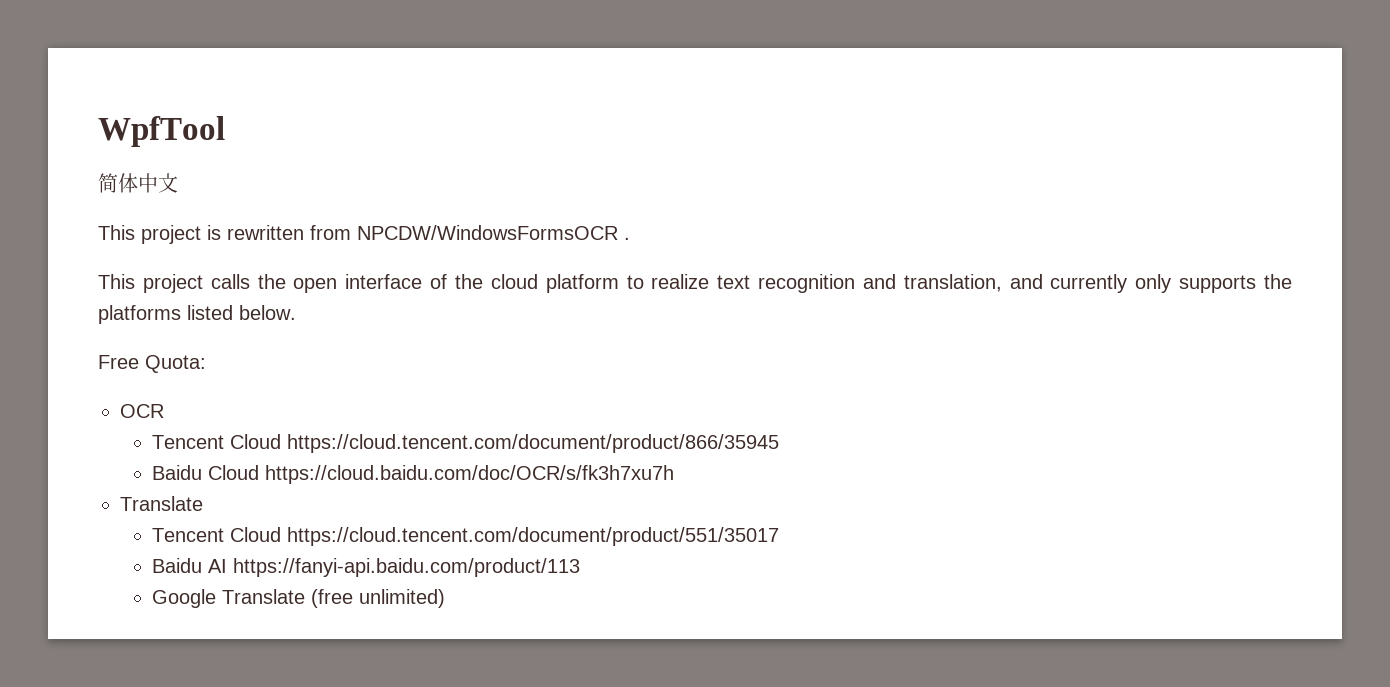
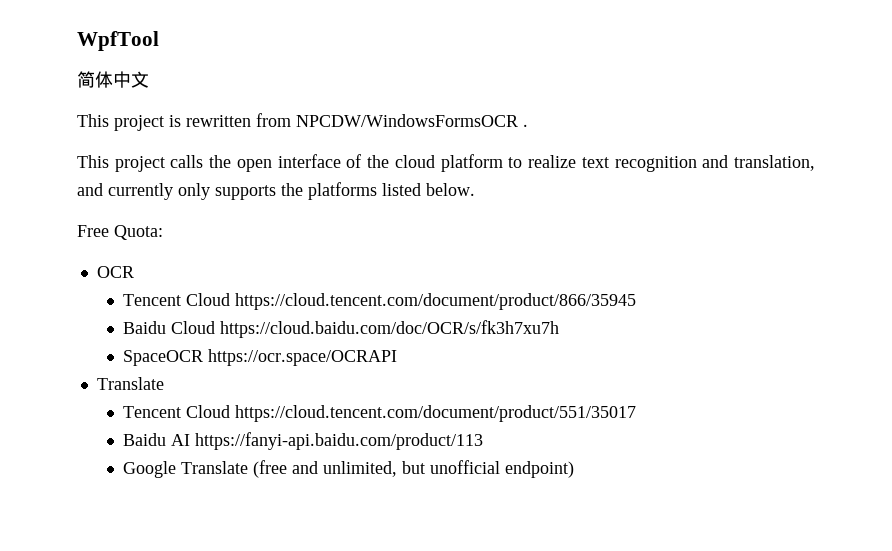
(675, 474) none -> [123,349,398,366] // SpaceOCR https://ocr.space/OCRAPI
[359,589,446,608] unlimited) -> [292,460,575,478] and unlimited, but unofficial endpoint)

